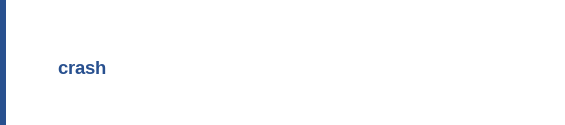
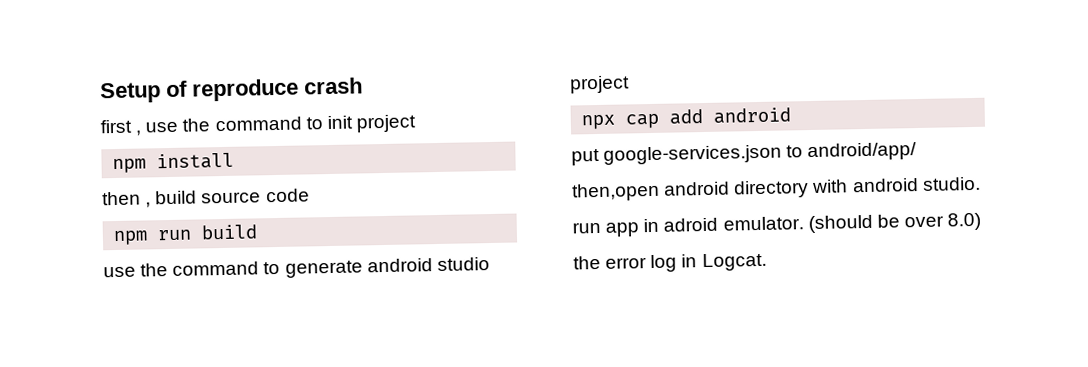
[58,61,106,74] crash -> [100,77,363,104] [100,114,417,136] [112,152,235,174] [102,188,310,208] [113,224,258,246] [103,257,490,278] [570,75,630,94] [581,107,792,130] [571,142,918,166] [572,176,981,202] [572,212,982,237] [573,252,767,273] Setup of reproduce crash // first , use the command to init project // npm install // then , build source code // npm run build // use the command to generate android studio project // npx cap add android // put google-services.json to android/app/ // then,open android directory with android studio. // run app in adroid emulator. (should be over 8.0) // the error log in Logcat.

